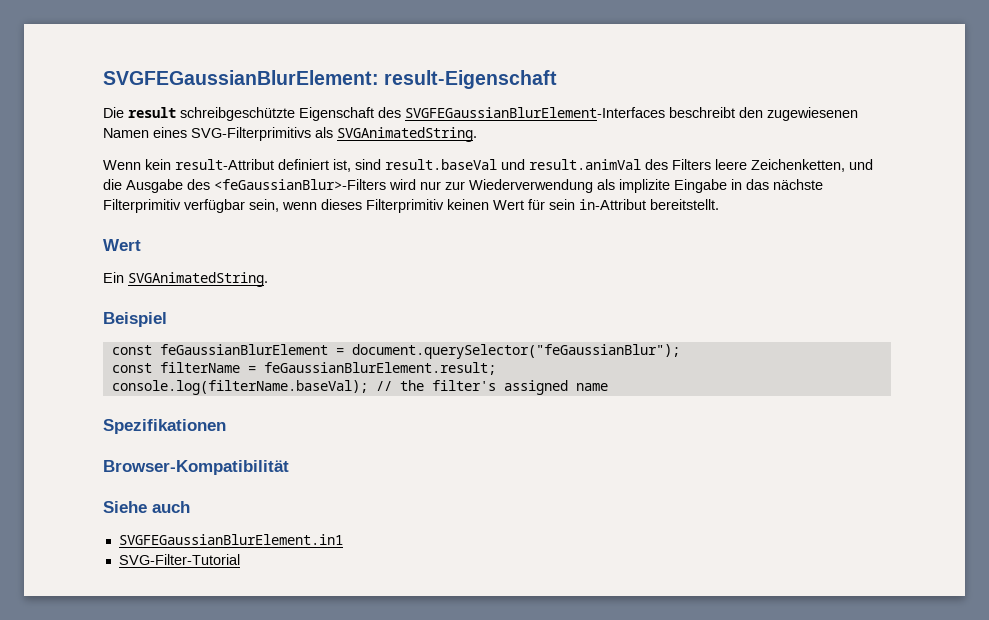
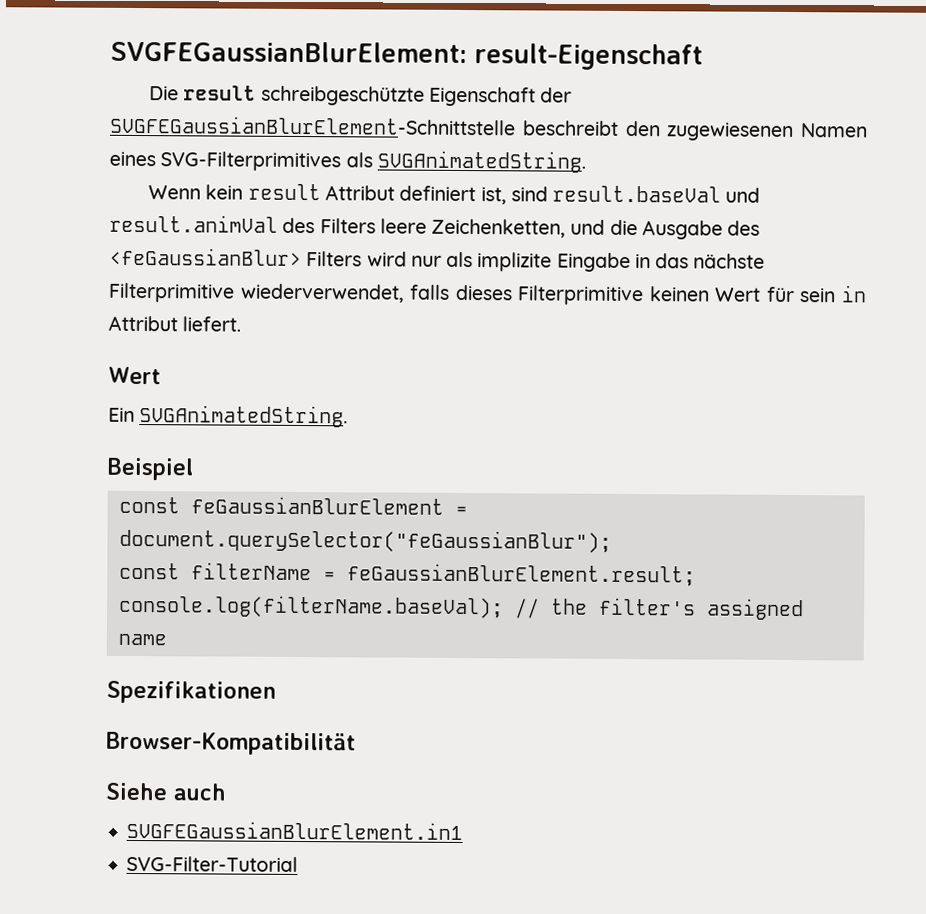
[378,107,665,118] des SVGFEGaussianBlurElement-Interfaces -> [540,87,573,103] [109,115,516,136] der SVGFEGaussianBlurElement-Schnittstelle
[191,127,311,141] SVG-Filterprimitivs -> [160,151,342,172] SVG-Filterprimitives
[175,159,274,170] result-Attribut -> [247,183,395,201] result Attribut
[214,179,593,193] <feGaussianBlur>-Filters wird nur zur Wiederverwendung -> [109,247,442,267] <feGaussianBlur> Filters wird nur
[103,199,444,213] Filterprimitiv verfügbar sein, wenn dieses Filterprimitiv -> [108,282,645,306] Filterprimitive wiederverwendet, falls dieses Filterprimitive
[579,199,719,210] in-Attribut bereitstellt. -> [840,285,867,303] [108,315,242,332] in Attribut liefert.

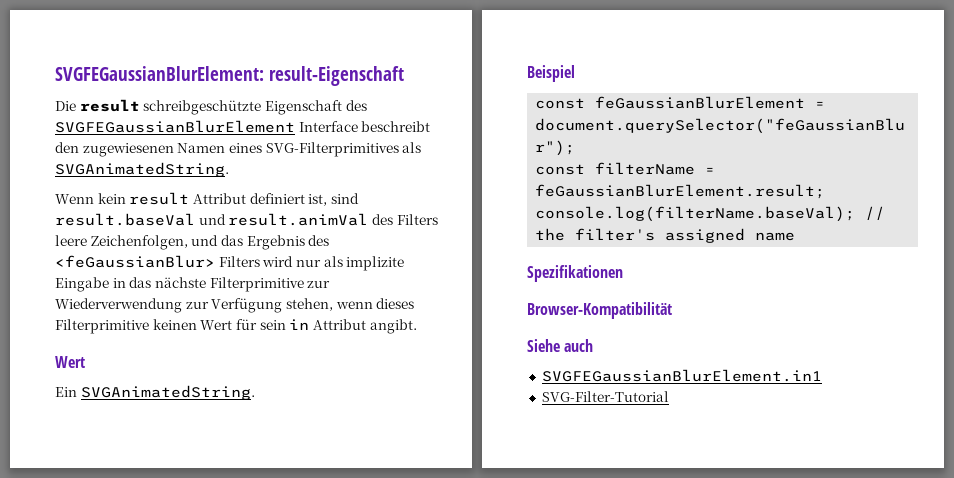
[540,87,573,103] [109,115,516,136] der SVGFEGaussianBlurElement-Schnittstelle -> [345,100,367,111] [55,120,358,133] des SVGFEGaussianBlurElement Interface
[431,218,723,240] Zeichenketten, und die Ausgabe -> [90,235,305,250] Zeichenfolgen, und das Ergebnis
[239,283,451,303] wiederverwendet, falls -> [307,281,331,288] [55,298,373,313] zur Wiederverwendung zur Verfügung stehen, wenn
[182,316,242,332] liefert. -> [369,319,417,334] angibt.

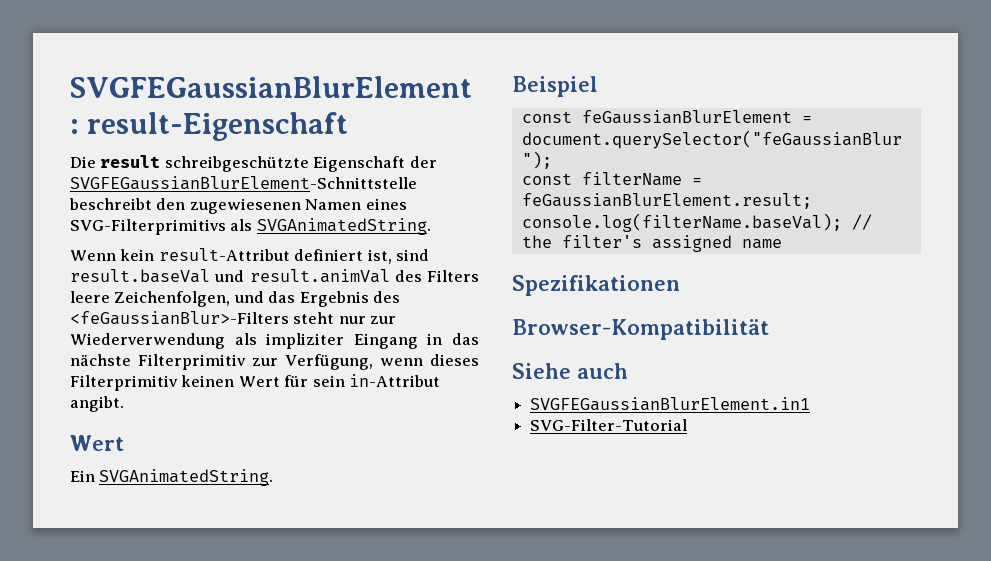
[345,100,367,111] [55,120,358,133] des SVGFEGaussianBlurElement Interface -> [409,156,437,168] [70,176,417,190] der SVGFEGaussianBlurElement-Schnittstelle
[265,142,399,157] SVG-Filterprimitives -> [70,219,226,235] SVG-Filterprimitivs
[129,192,246,205] result Attribut -> [158,248,290,261] result-Attribut
[55,255,405,271] [55,277,331,292] [55,298,333,313] <feGaussianBlur> Filters wird nur als implizite Eingabe in das nächste Filterprimitive zur Wiederverwendung zur Verfügung stehen, -> [70,311,397,325] [70,333,480,349] [70,354,374,370] <feGaussianBlur>-Filters steht nur zur Wiederverwendung als impliziter Eingang in das nächste Filterprimitiv zur Verfügung,
[55,319,149,334] Filterprimitive -> [70,375,178,391] Filterprimitiv
[289,319,366,330] in Attribut -> [349,374,441,387] in-Attribut

